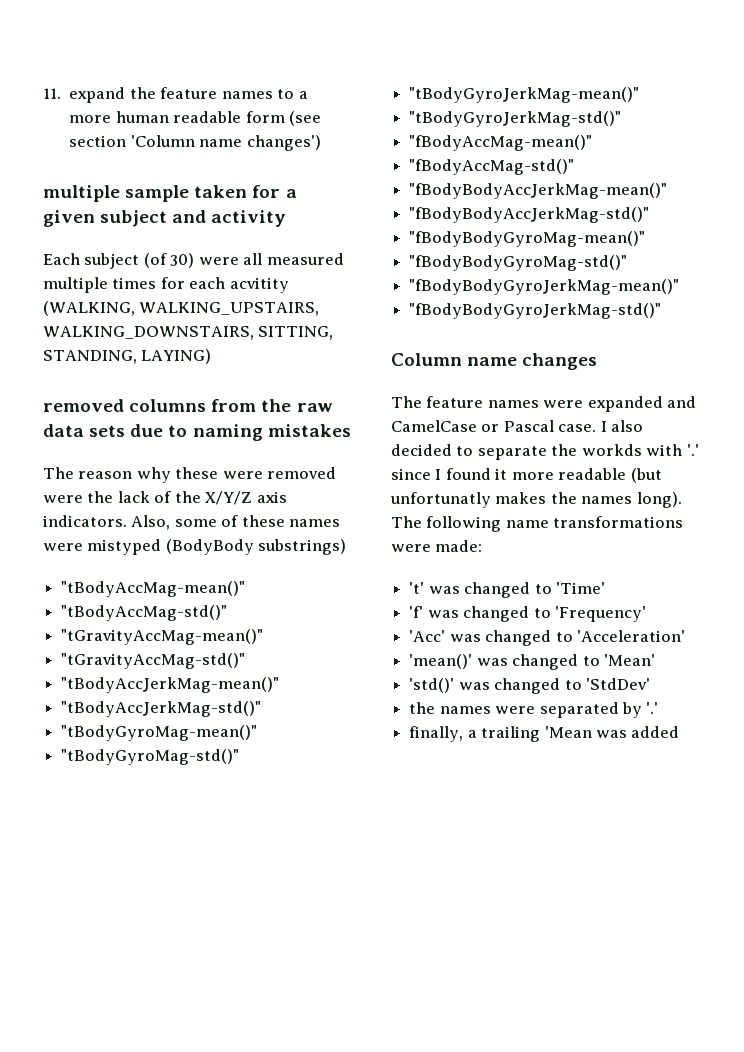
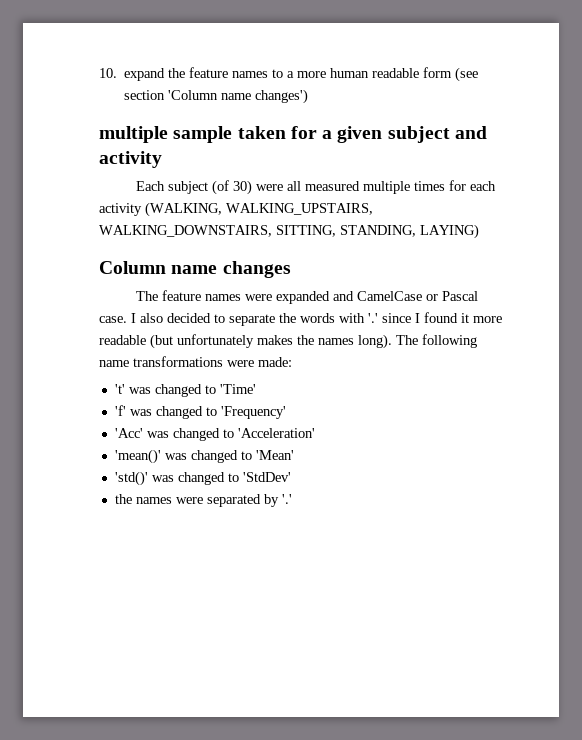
[43,88,61,99] 11. -> [99,68,117,78] 10.
[229,277,289,293] acvitity -> [99,203,142,216] activity
[43,399,333,412] [43,424,351,441] [43,467,337,483] [43,491,287,505] [43,515,341,530] [43,539,347,555] [61,581,246,597] [61,605,228,621] [61,629,264,645] [61,653,246,669] [61,677,280,693] [61,701,262,717] [61,725,258,741] [61,749,240,765] [409,87,640,103] [409,111,622,127] [409,135,593,151] [409,159,575,175] [409,183,668,199] [409,207,650,223] [409,231,646,247] [409,255,628,271] [409,279,680,295] [409,303,662,319] // removed columns from the raw data sets due to naming mistakes // The reason why these were removed were the lack of the X/Y/Z axis indicators. Also, some of these names were mistyped (BodyBody substrings) // "tBodyAccMag-mean()" // "tBodyAccMag-std()" // "tGravityAccMag-mean()" // "tGravityAccMag-std()" // "tBodyAccJerkMag-mean()" // "tBodyAccJerkMag-std()" // "tBodyGyroMag-mean()" // "tBodyGyroMag-std()" // "tBodyGyroJerkMag-mean()" // "tBodyGyroJerkMag-std()" // "fBodyAccMag-mean()" // "fBodyAccMag-std()" // "fBodyBodyAccJerkMag-mean()" // "fBodyBodyAccJerkMag-std()" // "fBodyBodyGyroMag-mean()" // "fBodyBodyGyroMag-std()" // "fBodyBodyGyroJerkMag-mean()" // "fBodyBodyGyroJerkMag-std()" -> (479, 231) none
[581,444,642,456] workds -> [300,313,335,323] words
[390,492,491,508] unfortunatly -> [177,334,254,348] unfortunately
[409,726,680,742] // finally, a trailing 'Mean was added -> (292, 499) none

